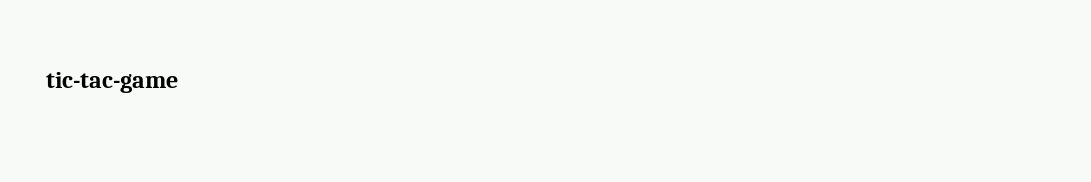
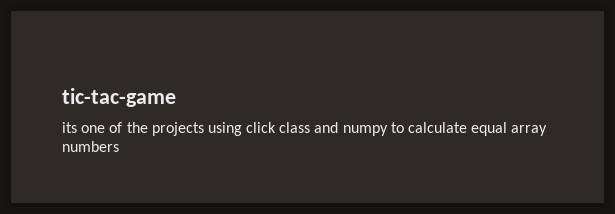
(178, 82) none -> [62,122,548,136] [62,141,119,152] // its one of the projects using click class and numpy to calculate equal array numbers

